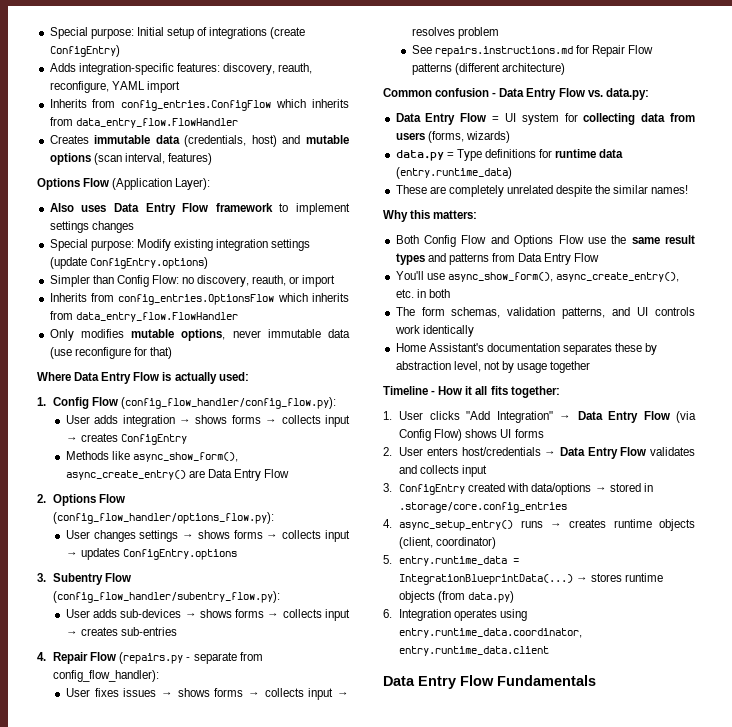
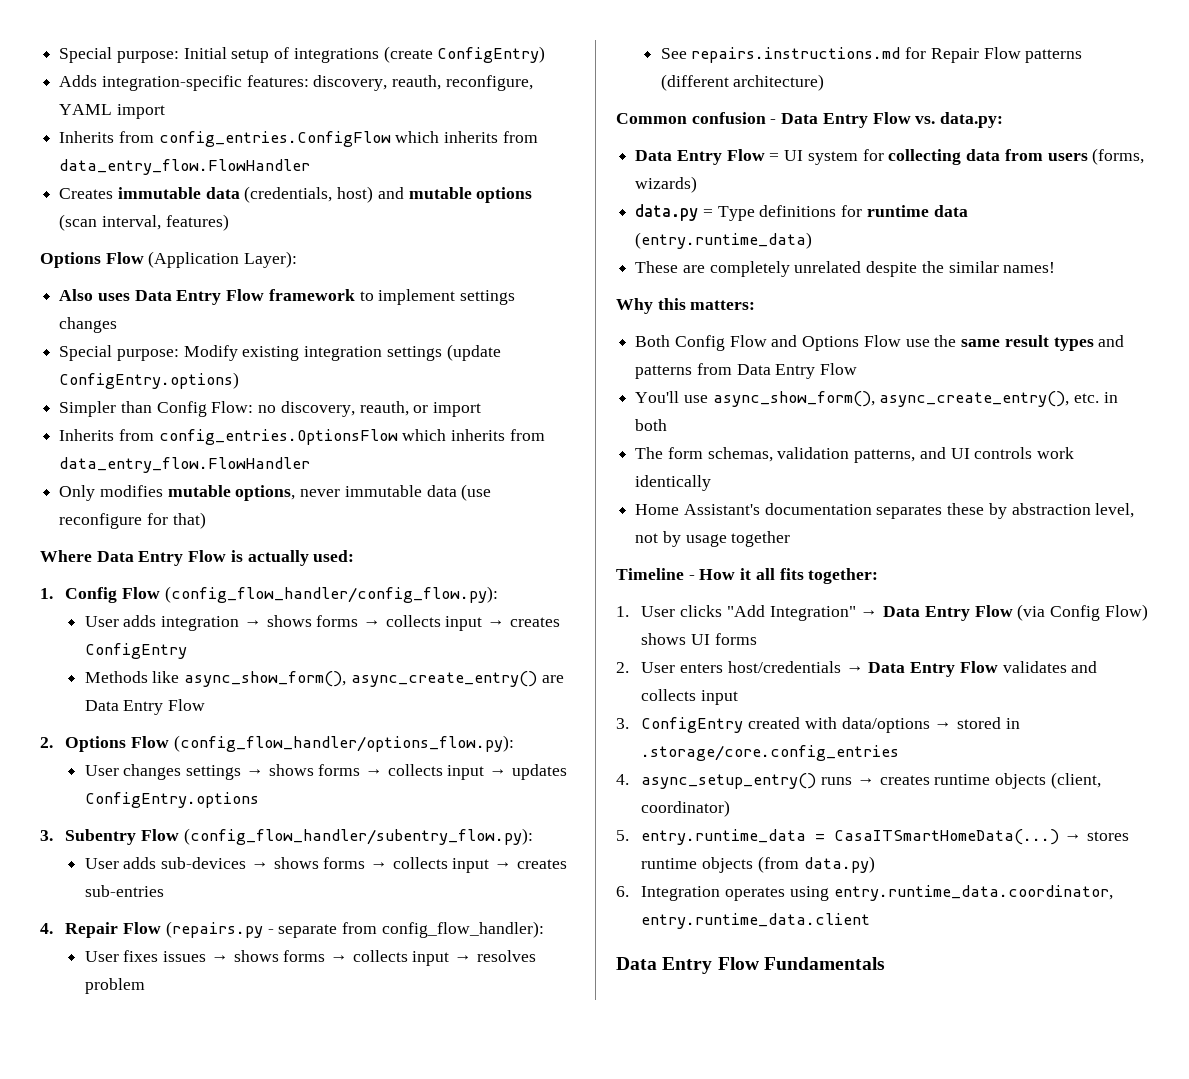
[399,574,574,585] IntegrationBlueprintData(...) -> [834,829,1060,845] CasaITSmartHomeData(...)

